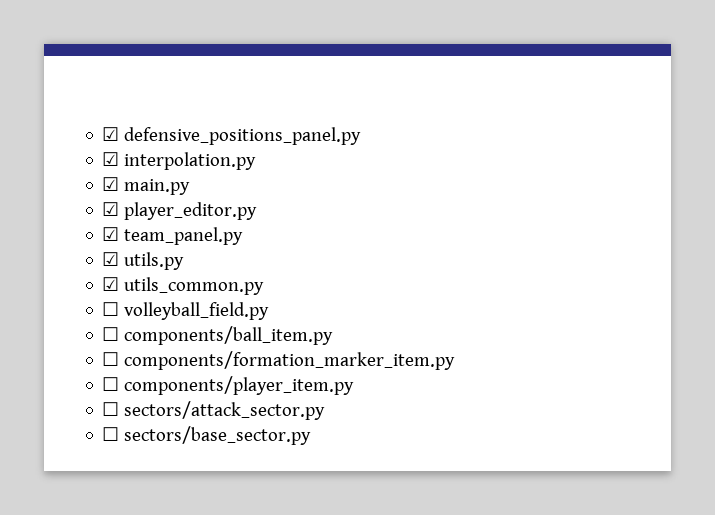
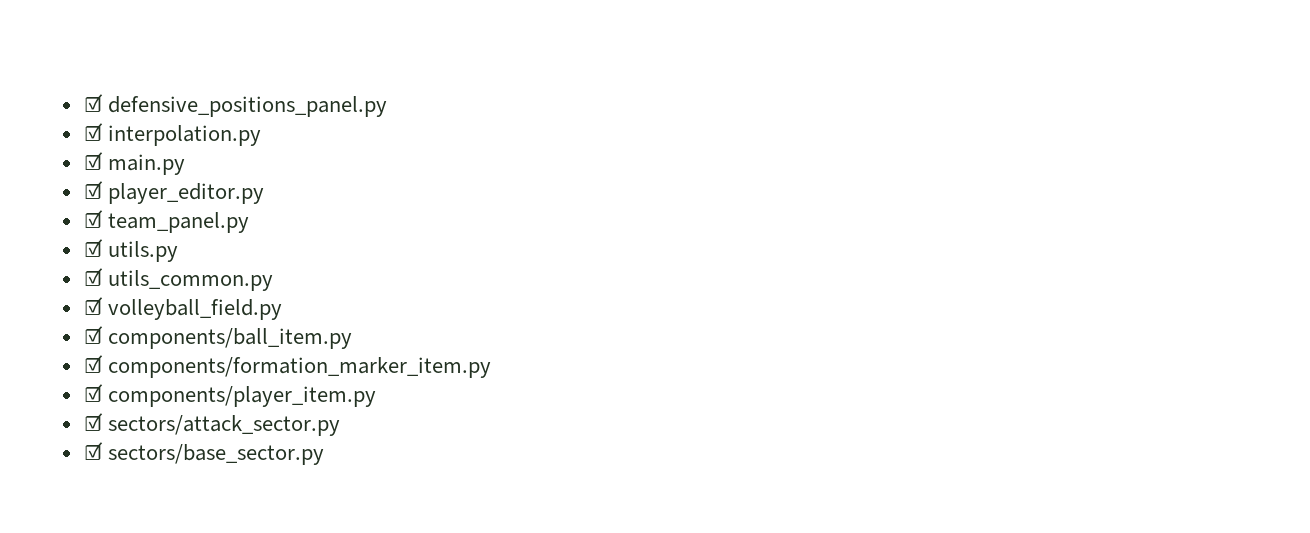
[102,302,120,316] ☐ -> [83,297,103,315] ☑
[102,327,120,341] ☐ -> [83,326,103,344] ☑
[102,352,120,366] ☐ -> [83,355,103,373] ☑
[102,377,120,391] ☐ -> [83,384,103,402] ☑
[102,402,120,416] ☐ -> [83,413,103,431] ☑
[102,427,120,441] ☐ -> [83,442,103,460] ☑

